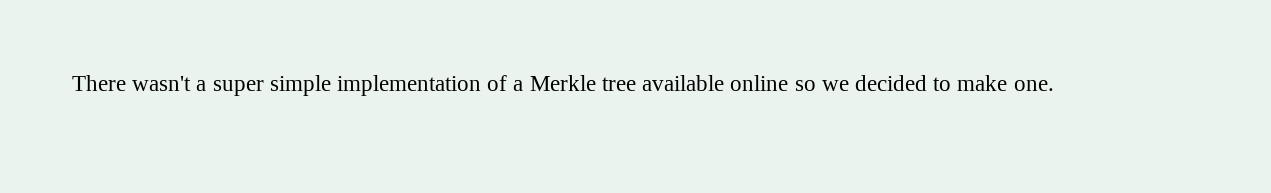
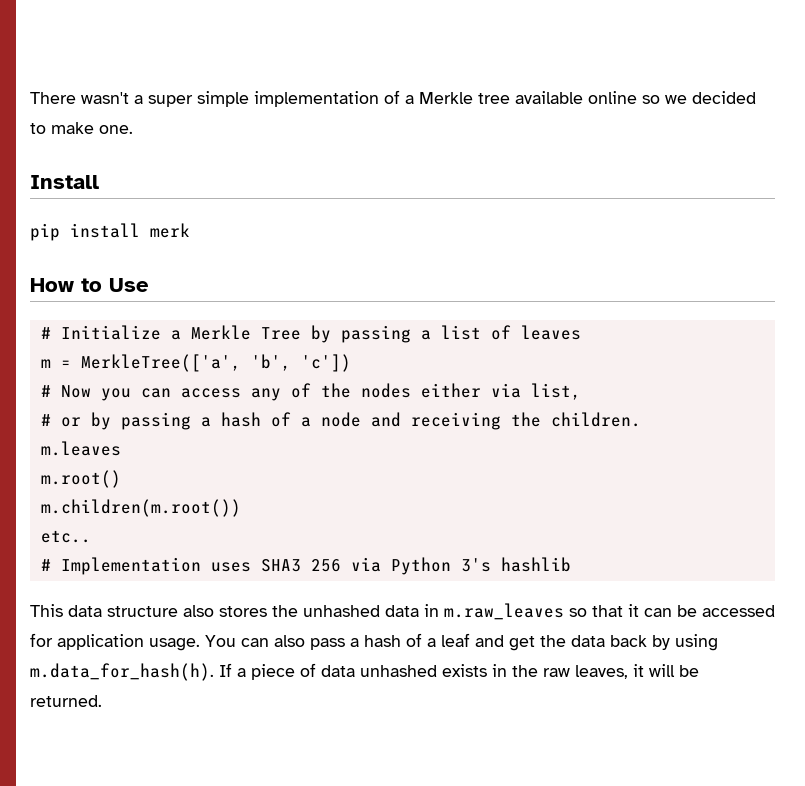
(1054, 85) none -> [30,175,99,189] [30,223,190,241] [30,278,149,292] [40,325,581,343] [40,354,351,372] [40,383,581,401] [40,412,641,430] [40,441,121,456] [40,470,121,488] [40,499,241,517] [40,530,91,543] [40,557,571,575] [30,603,775,620] [30,633,718,651] [30,663,699,681] [30,695,102,707] // Install // pip install merk // How to Use // # Initialize a Merkle Tree by passing a list of leaves // m = MerkleTree(['a', 'b', 'c']) // # Now you can access any of the nodes either via list, // # or by passing a hash of a node and receiving the children. // m.leaves // m.root() // m.children(m.root()) // etc.. // # Implementation uses SHA3 256 via Python 3's hashlib // This data structure also stores the unhashed data in m.raw_leaves so that it can be accessed for application usage. You can also pass a hash of a leaf and get the data back by using m.data_for_hash(h). If a piece of data unhashed exists in the raw leaves, it will be returned.

